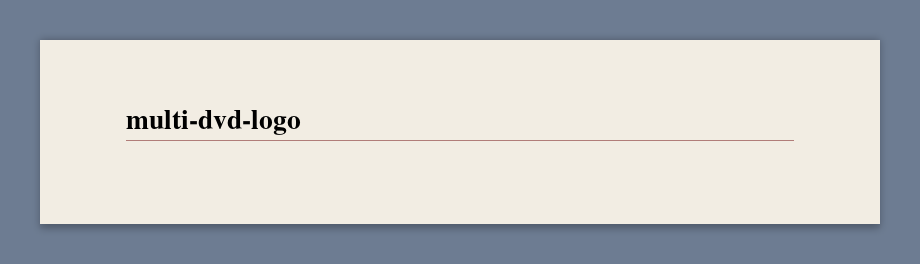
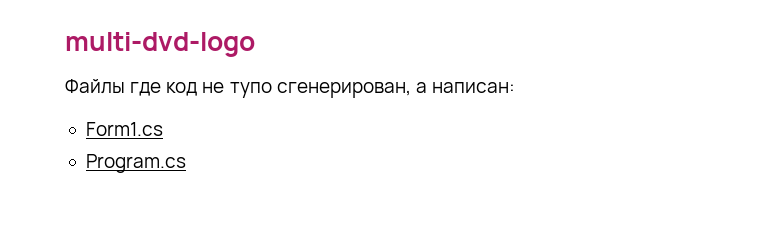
(301, 122) none -> [65,79,515,98] [85,122,163,136] [85,154,186,173] // Файлы где код не тупо сгенерирован, а написан: // Form1.cs // Program.cs

